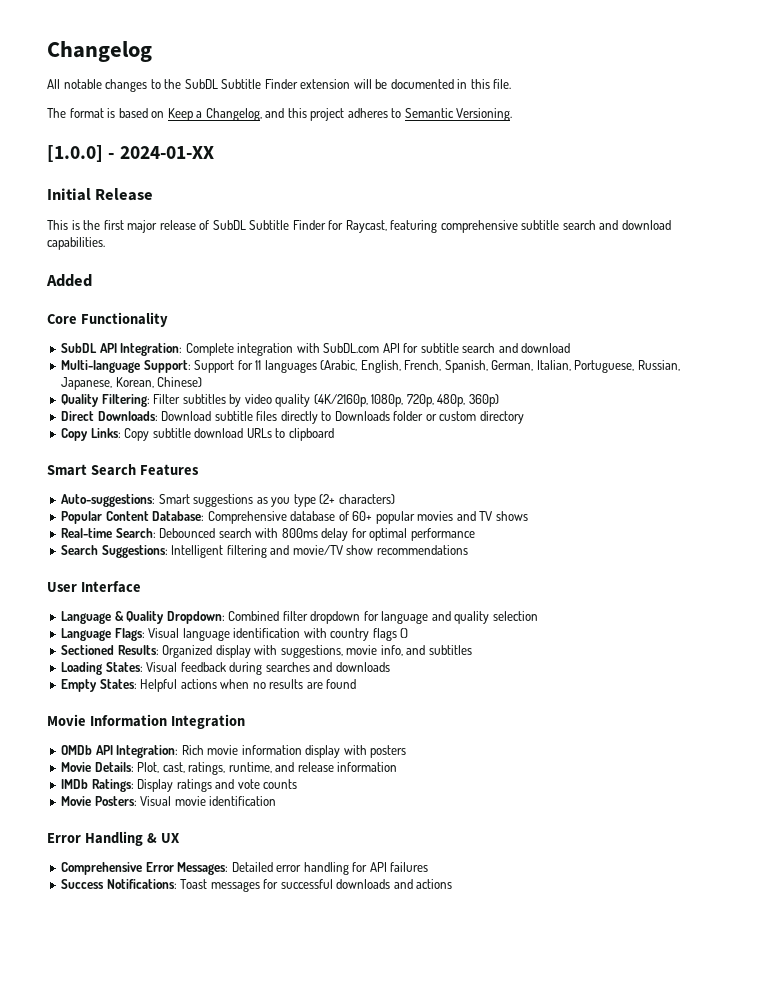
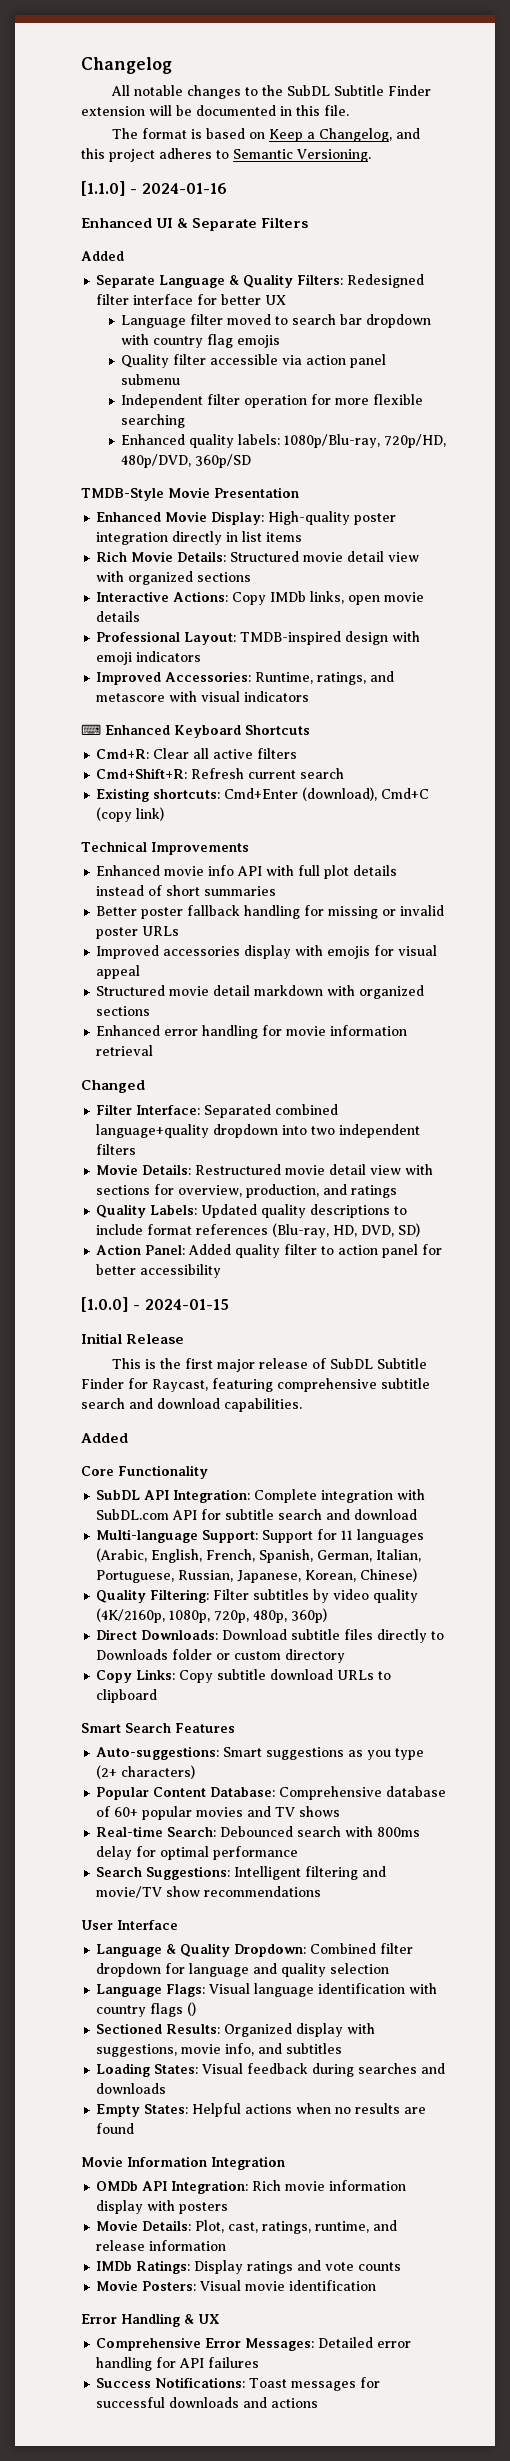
(513, 114) none -> [81,181,227,196] [81,217,309,231] [81,251,124,261] [96,274,425,288] [96,294,287,305] [121,314,432,328] [121,334,281,348] [121,354,387,368] [121,374,181,385] [121,394,424,408] [121,414,186,428] [121,434,447,448] [121,454,252,468] [81,487,299,501] [96,511,397,525] [96,531,303,545] [96,551,420,562] [96,571,252,585] [96,591,425,605] [96,611,141,622] [96,631,421,645] [96,651,202,665] [96,671,395,685] [96,691,310,702] [81,724,310,738] [96,748,298,759] [96,768,345,779] [96,787,430,802] [96,807,165,822] [81,841,249,855] [96,865,398,879] [96,885,277,896] [96,905,445,919] [96,926,180,939] [96,945,438,959] [96,965,141,979] [96,985,425,999] [96,1006,151,1016] [96,1025,408,1039] [96,1045,154,1056] [81,1080,145,1093] [96,1104,339,1118] [96,1124,421,1138] [96,1144,137,1155] [96,1164,434,1175] [96,1184,398,1198] [96,1204,408,1218] [96,1223,421,1238] [96,1244,443,1258] [96,1264,222,1278] // [1.1.0] - 2024-01-16 // Enhanced UI & Separate Filters // Added // Separate Language & Quality Filters: Redesigned filter interface for better UX // Language filter moved to search bar dropdown with country flag emojis // Quality filter accessible via action panel submenu // Independent filter operation for more flexible searching // Enhanced quality labels: 1080p/Blu-ray, 720p/HD, 480p/DVD, 360p/SD // TMDB-Style Movie Presentation // Enhanced Movie Display: High-quality poster integration directly in list items // Rich Movie Details: Structured movie detail view with organized sections // Interactive Actions: Copy IMDb links, open movie details // Professional Layout: TMDB-inspired design with emoji indicators // Improved Accessories: Runtime, ratings, and metascore with visual indicators // ⌨ Enhanced Keyboard Shortcuts // Cmd+R: Clear all active filters // Cmd+Shift+R: Refresh current search // Existing shortcuts: Cmd+Enter (download), Cmd+C (copy link) // Technical Improvements // Enhanced movie info API with full plot details instead of short summaries // Better poster fallback handling for missing or invalid poster URLs // Improved accessories display with emojis for visual appeal // Structured movie detail markdown with organized sections // Enhanced error handling for movie information retrieval // Changed // Filter Interface: Separated combined language+quality dropdown into two independent filters // Movie Details: Restructured movie detail view with sections for overview, production, and ratings // Quality Labels: Updated quality descriptions to include format references (Blu-ray, HD, DVD, SD) // Action Panel: Added quality filter to action panel for better accessibility
[119,146,214,159] 2024-01-XX -> [144,1299,229,1310] 2024-01-15

